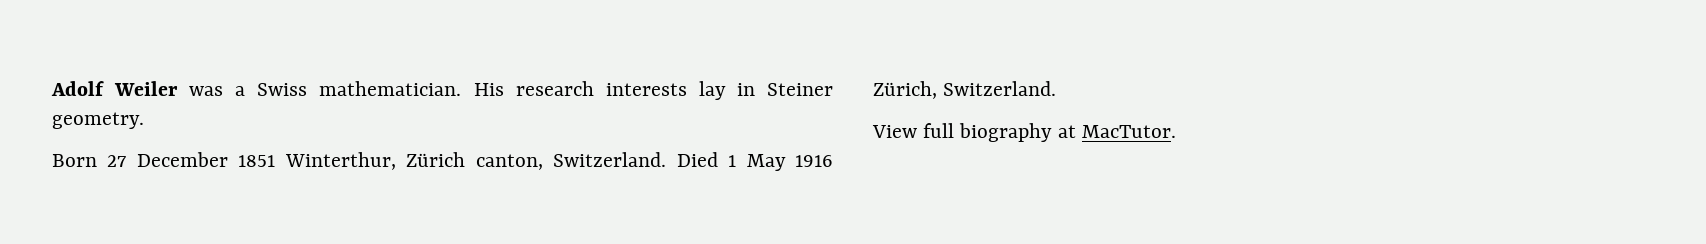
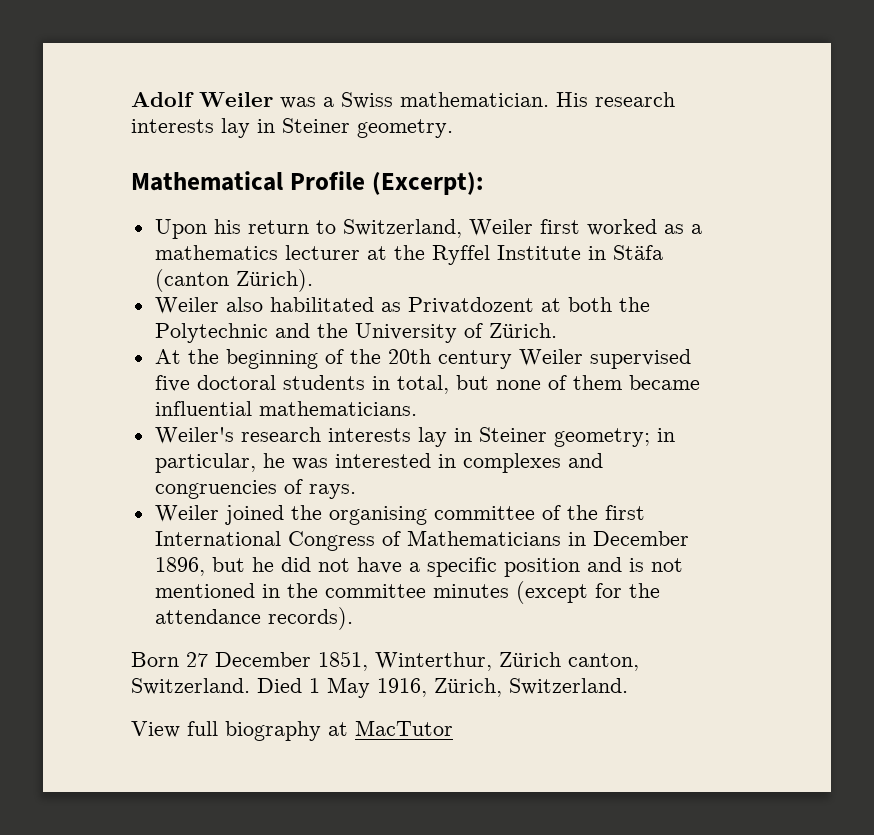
(144, 120) none -> [131,171,484,195] [154,219,702,239] [154,245,663,265] [154,269,313,292] [154,297,650,314] [154,323,557,343] [154,349,691,369] [154,375,700,394] [154,401,417,416] [154,427,675,447] [154,453,603,473] [154,479,356,499] [154,505,645,525] [154,530,689,551] [154,557,683,577] [154,581,660,604] [154,607,353,630] // Mathematical Profile (Excerpt): // Upon his return to Switzerland, Weiler first worked as a mathematics lecturer at the Ryffel Institute in Stäfa (canton Zürich). // Weiler also habilitated as Privatdozent at both the Polytechnic and the University of Zürich. // At the beginning of the 20th century Weiler supervised five doctoral students in total, but none of them became influential mathematicians. // Weiler's research interests lay in Steiner geometry; in particular, he was interested in complexes and congruencies of rays. // Weiler joined the organising committee of the first International Congress of Mathematicians in December 1896, but he did not have a specific position and is not mentioned in the committee minutes (except for the attendance records).
[238,155,276,167] 1851 -> [318,651,368,671] 1851,
[795,155,833,167] 1916 -> [377,678,427,697] 1916,
[1081,125,1176,138] MacTutor. -> [355,720,453,736] MacTutor

